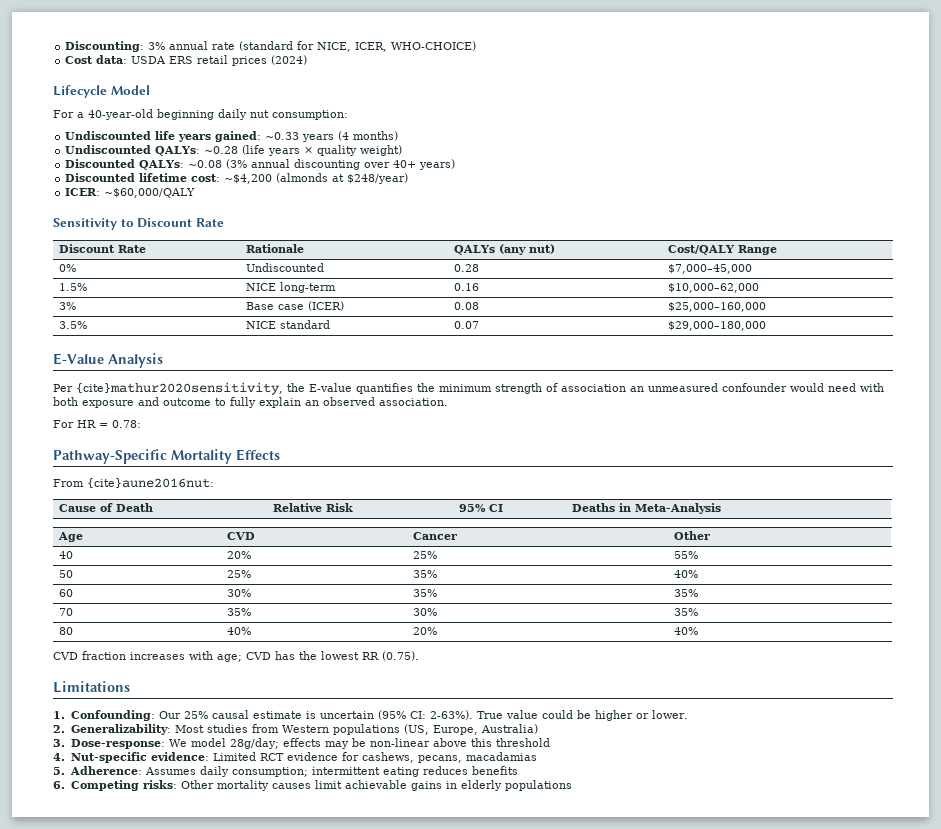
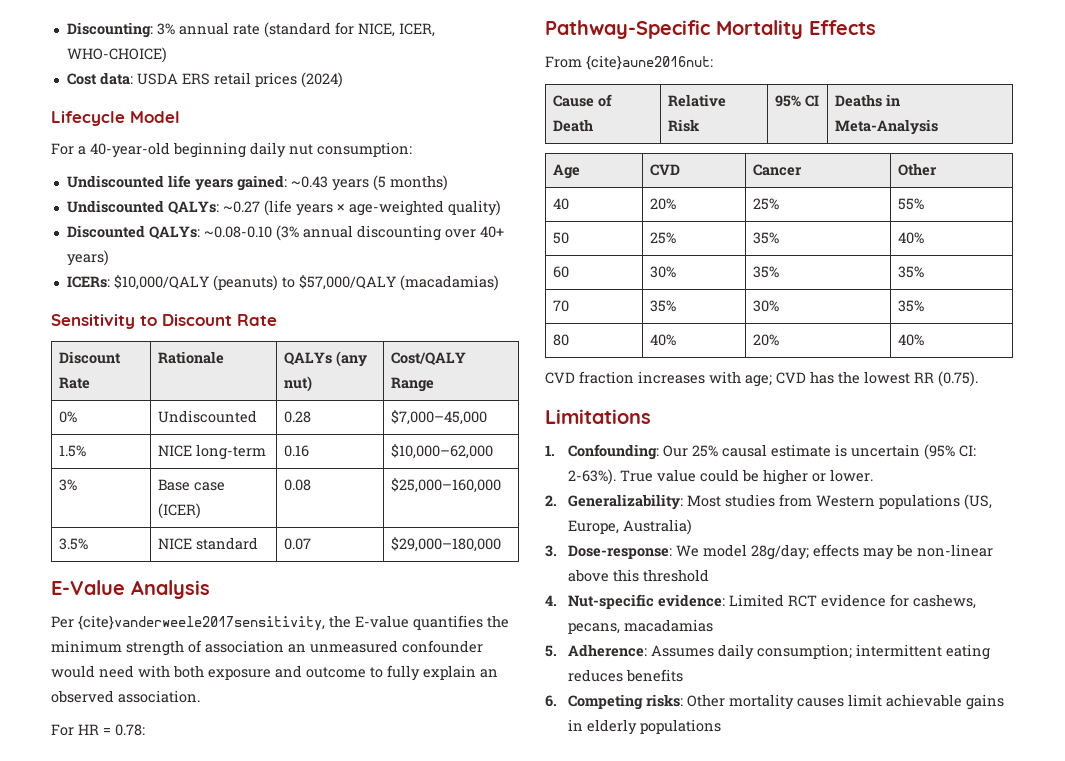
[265,131,350,142] ~0.33 years (4 -> [290,175,386,191] ~0.43 years (5
[204,146,239,154] ~0.28 -> [222,201,260,213] ~0.27
[317,145,403,156] quality weight) -> [348,200,501,216] age-weighted quality)
[188,160,223,168] ~0.08 -> [203,226,272,238] ~0.08-0.10
[65,173,409,184] [65,188,196,198] Discounted lifetime cost: ~$4,200 (almonds at $248/year) // ICER: ~$60,000/QALY -> [66,275,499,291] ICERs: $10,000/QALY (peanuts) to $57,000/QALY (macadamias)
[76,382,283,395] {cite}mathur2020sensitivity, -> [78,615,325,631] {cite}vanderweele2017sensitivity,

